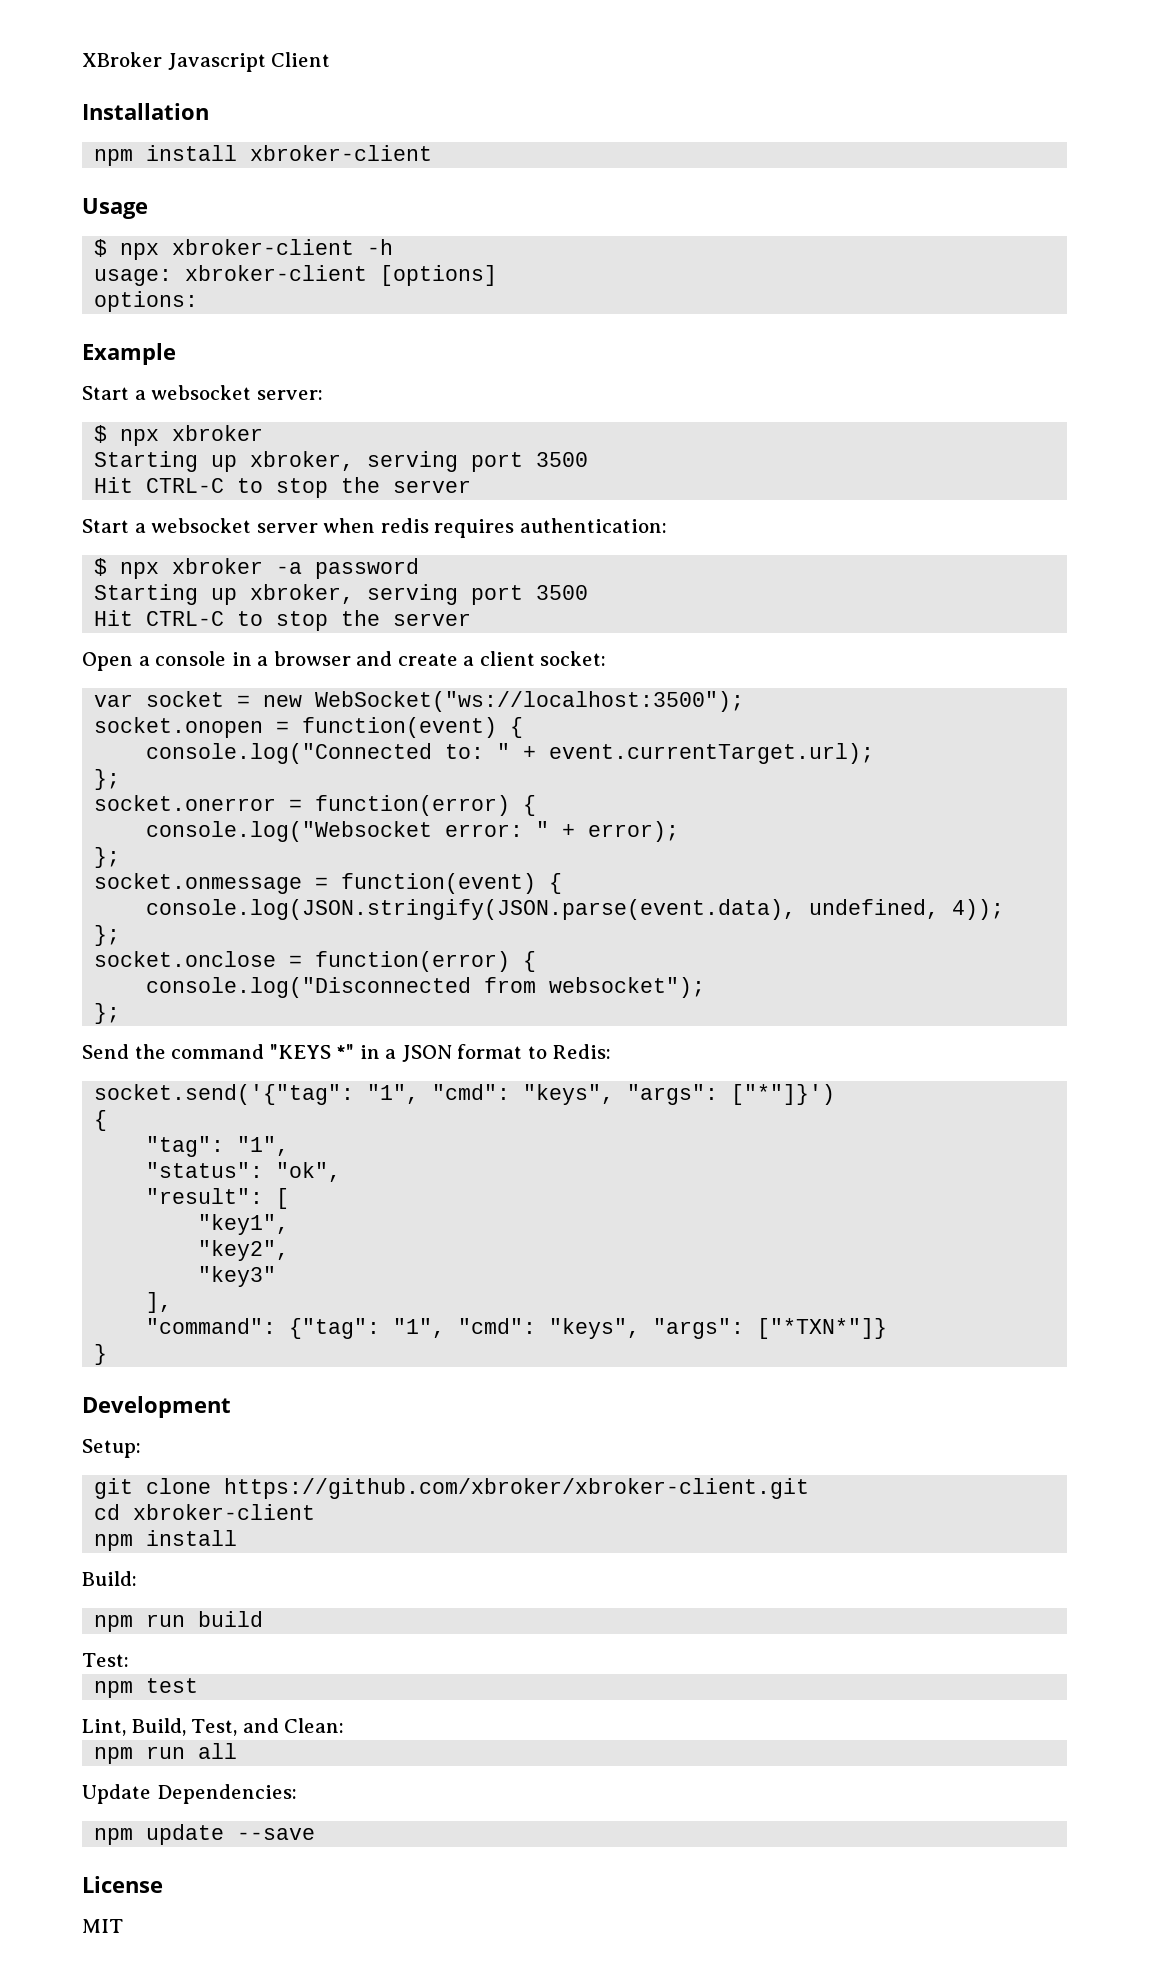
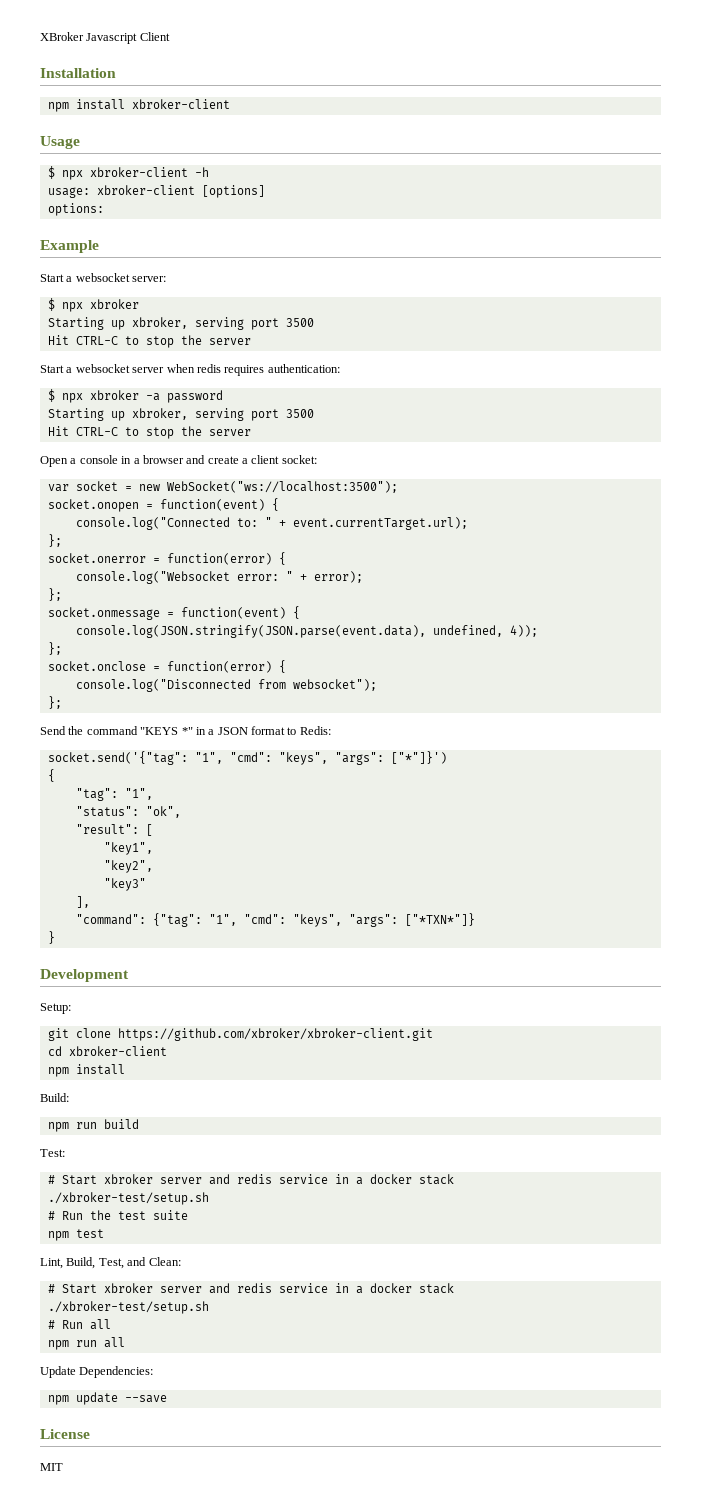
(129, 1660) none -> [47,1174,454,1185] [47,1192,209,1205] [47,1210,188,1220] // # Start xbroker server and redis service in a docker stack // ./xbroker-test/setup.sh // # Run the test suite
(345, 1725) none -> [47,1283,454,1294] [47,1301,209,1314] [47,1319,111,1330] // # Start xbroker server and redis service in a docker stack // ./xbroker-test/setup.sh // # Run all

